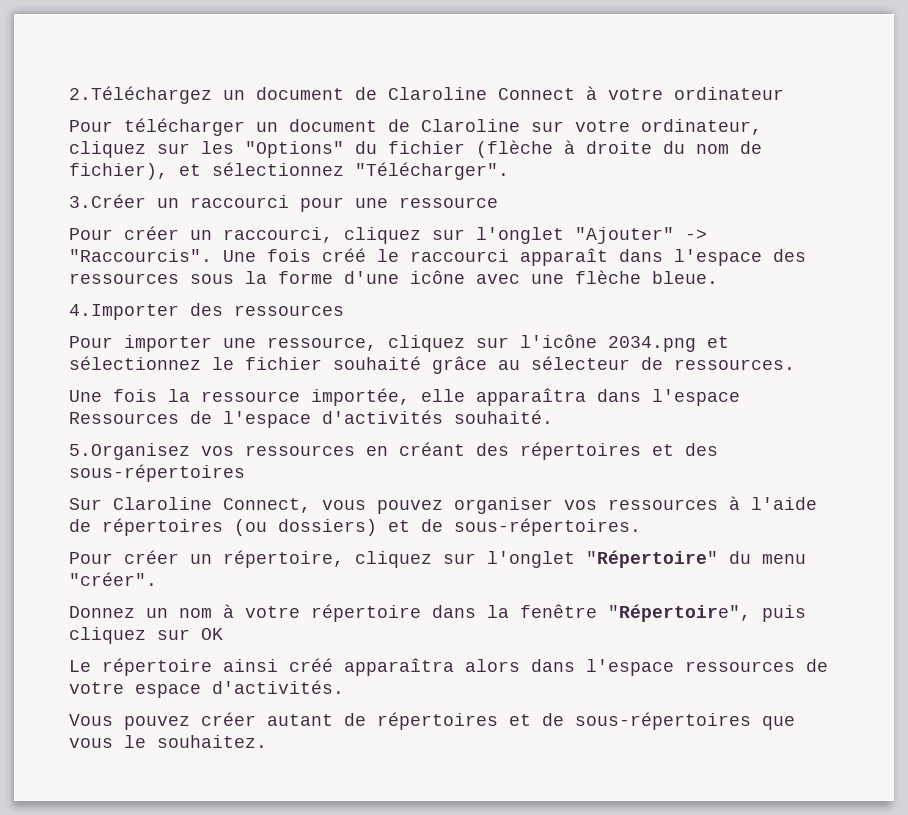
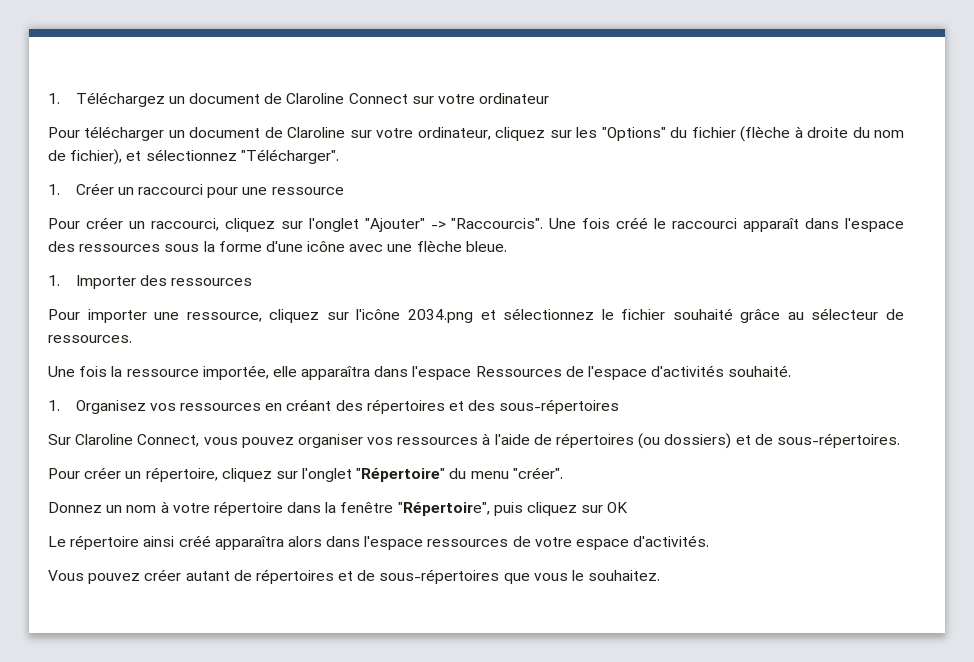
[69,86,212,104] 2.Téléchargez -> [48,92,165,107] 1. Téléchargez
[586,86,597,100] à -> [411,96,434,104] sur
[69,194,146,208] 3.Créer -> [48,183,114,195] 1. Créer
[69,304,179,320] 4.Importer -> [48,275,136,289] 1. Importer
[69,443,190,460] 5.Organisez -> [48,400,146,414] 1. Organisez

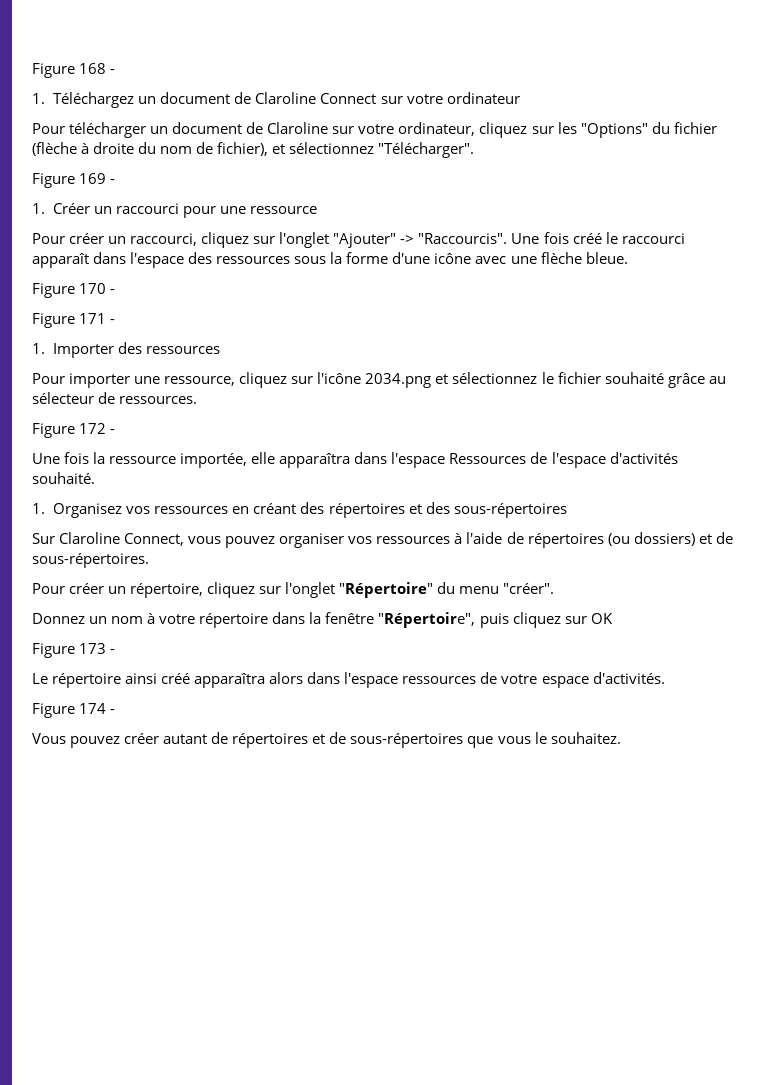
(48, 98) none -> [32,63,116,78] Figure 168 - //
(339, 156) none -> [32,173,116,188] // Figure 169 -
(507, 246) none -> [32,283,116,298] [32,313,116,328] // Figure 170 - // Figure 171 -
(132, 339) none -> [32,423,116,438] // Figure 172 -
(629, 507) none -> [32,643,116,658] // Figure 173 -
(710, 541) none -> [32,703,116,718] // Figure 174 -

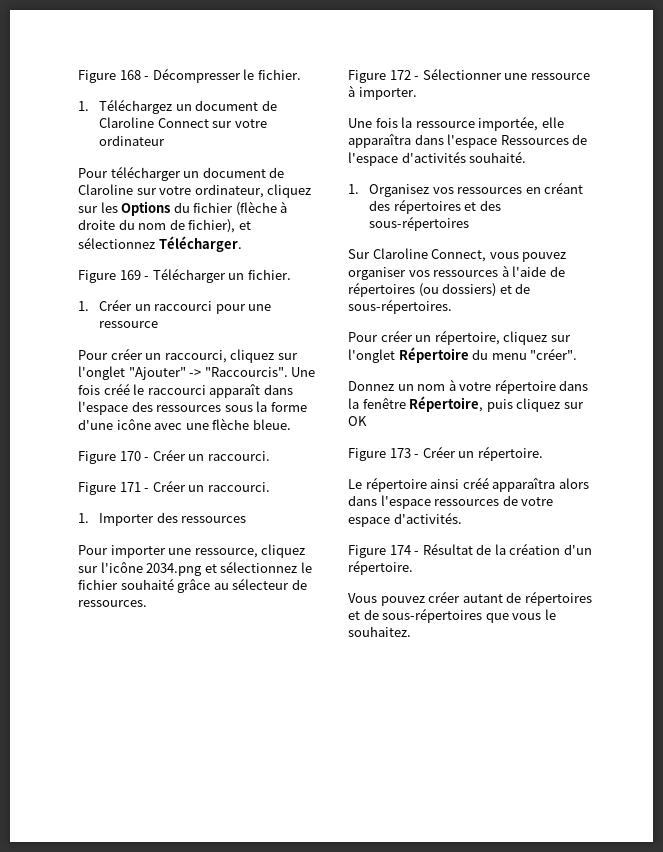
(116, 71) none -> [152,68,301,83] Décompresser le fichier.
[580,123,648,138] "Options" -> [121,201,171,216] Options
[378,142,475,158] "Télécharger". -> [158,236,242,252] Télécharger.
(116, 181) none -> [152,268,291,283] Télécharger un fichier.
(116, 291) none -> [152,449,270,461] Créer un raccourci.
(116, 321) none -> [152,480,270,492] Créer un raccourci.
(116, 431) none -> [422,68,590,80] [348,85,417,100] Sélectionner une ressource à importer.
[339,582,434,598] "Répertoire" -> [398,347,469,363] Répertoire
[378,612,476,628] "Répertoire", -> [409,396,484,412] Répertoire,
(116, 651) none -> [422,446,543,461] Créer un répertoire.
(116, 711) none -> [422,543,592,555] [348,560,413,575] Résultat de la création d'un répertoire.

